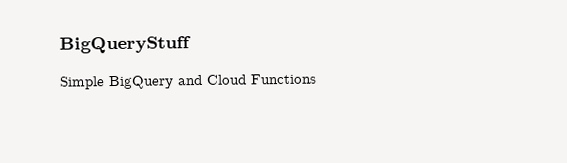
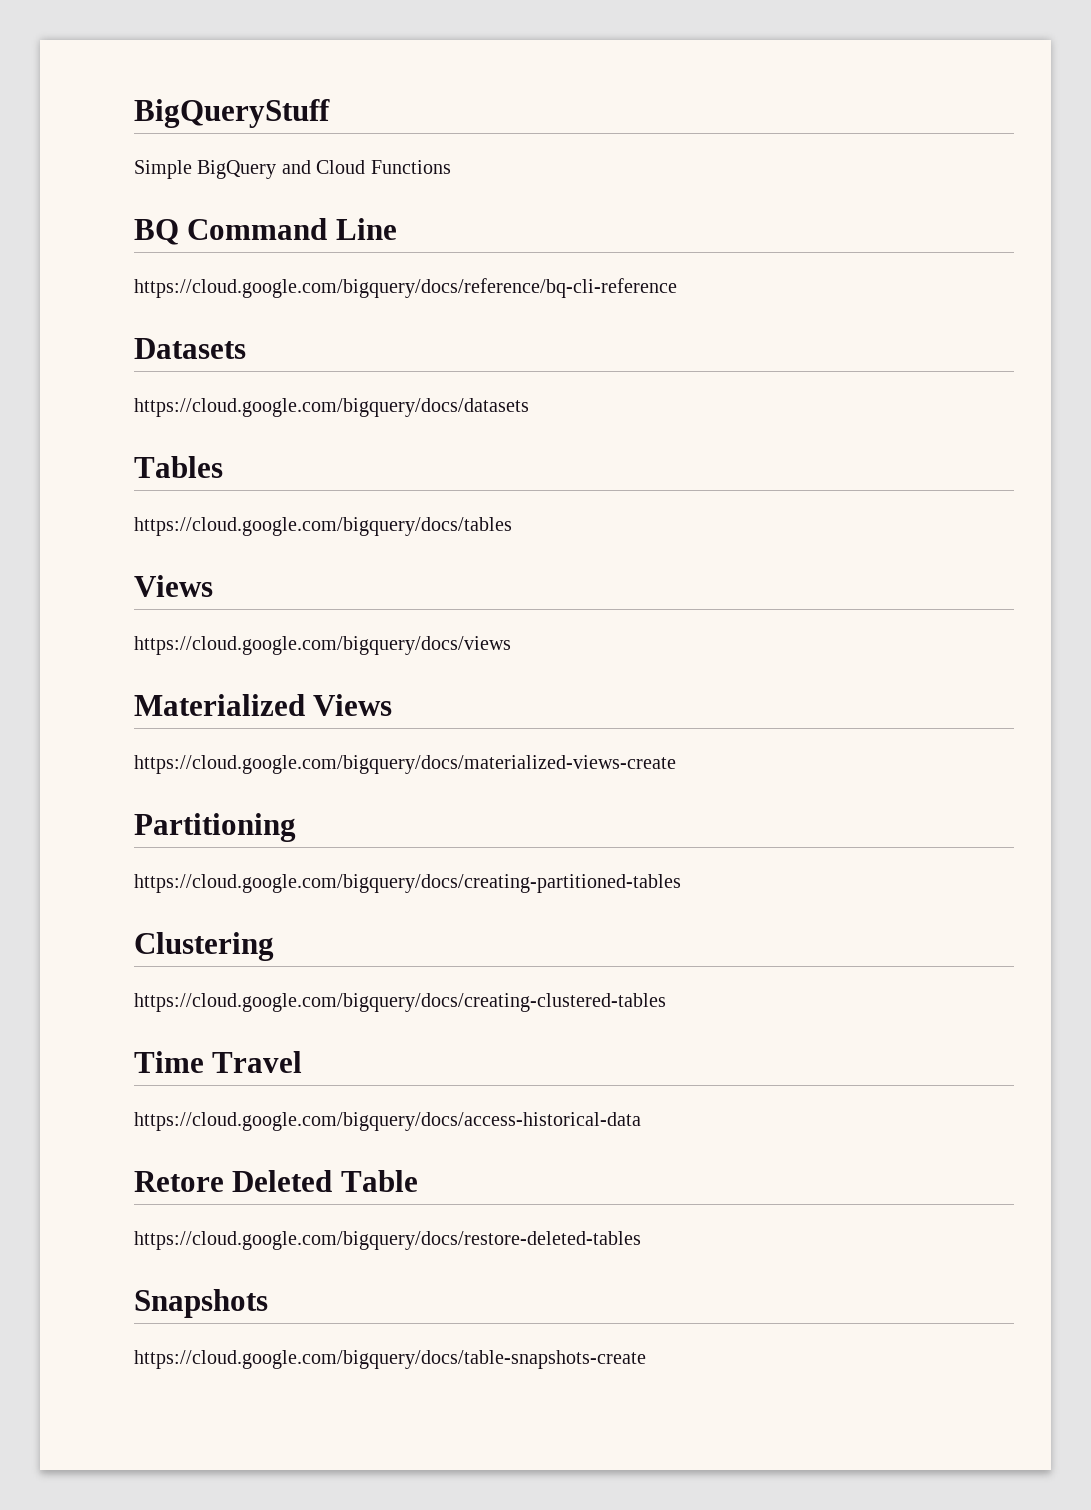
(317, 79) none -> [134,218,397,245] [134,278,677,298] [134,338,246,359] [134,398,529,417] [134,456,223,478] [134,517,512,536] [134,575,213,597] [134,636,511,655] [134,694,393,716] [134,755,676,774] [134,813,296,842] [134,874,681,893] [134,932,274,961] [134,993,666,1012] [134,1051,303,1073] [134,1112,641,1131] [134,1170,418,1192] [134,1231,641,1250] [134,1289,268,1318] [134,1350,646,1369] // BQ Command Line // https://cloud.google.com/bigquery/docs/reference/bq-cli-reference // Datasets // https://cloud.google.com/bigquery/docs/datasets // Tables // https://cloud.google.com/bigquery/docs/tables // Views // https://cloud.google.com/bigquery/docs/views // Materialized Views // https://cloud.google.com/bigquery/docs/materialized-views-create // Partitioning // https://cloud.google.com/bigquery/docs/creating-partitioned-tables // Clustering // https://cloud.google.com/bigquery/docs/creating-clustered-tables // Time Travel // https://cloud.google.com/bigquery/docs/access-historical-data // Retore Deleted Table // https://cloud.google.com/bigquery/docs/restore-deleted-tables // Snapshots // https://cloud.google.com/bigquery/docs/table-snapshots-create

